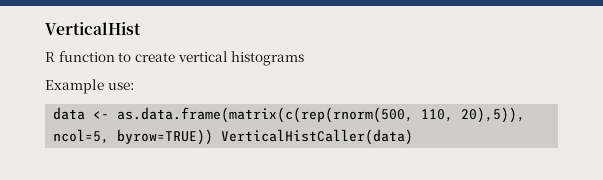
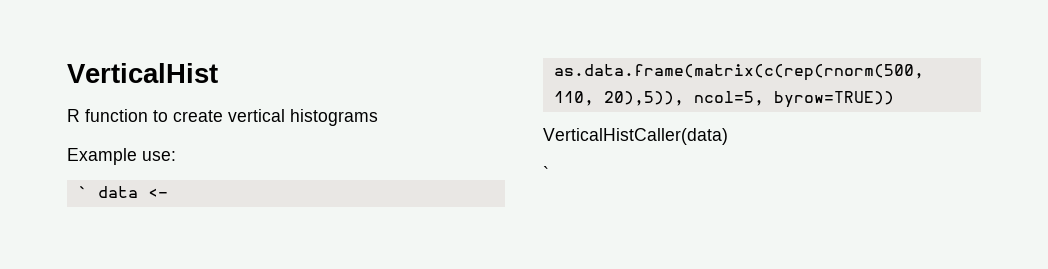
(134, 86) none -> [77,186,88,198] `
(214, 137) none -> (894, 99) //
(414, 137) none -> [543,166,549,180] // `

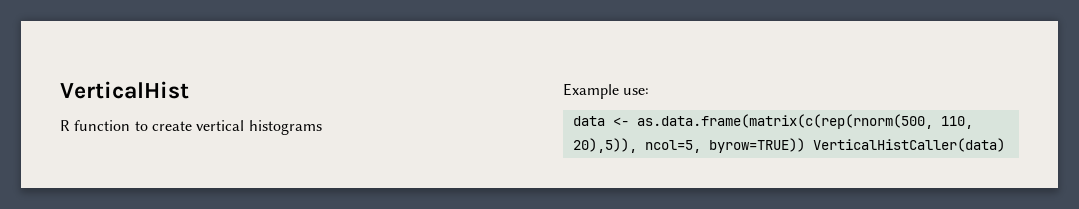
[77,186,88,198] ` -> (650, 91) none
(894, 99) // -> (805, 145) none
[543,166,549,180] // ` -> (1005, 145) none

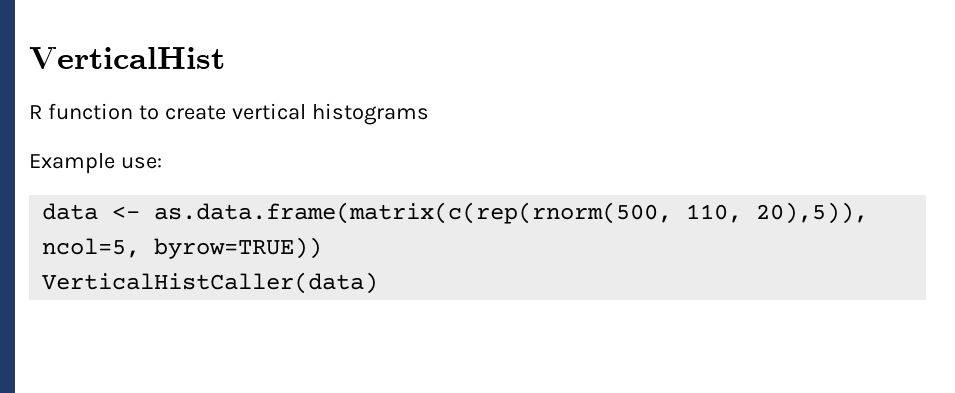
(805, 145) none -> (323, 248) //

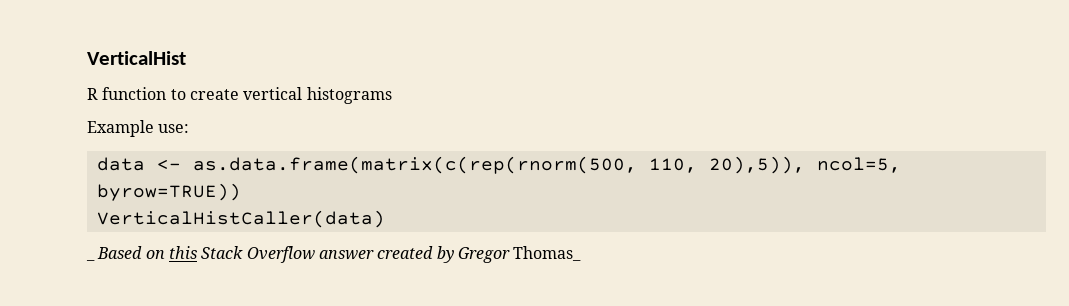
(379, 283) none -> [86,259,95,261] [97,246,582,263] // _ Based on this Stack Overflow answer created by Gregor Thomas_

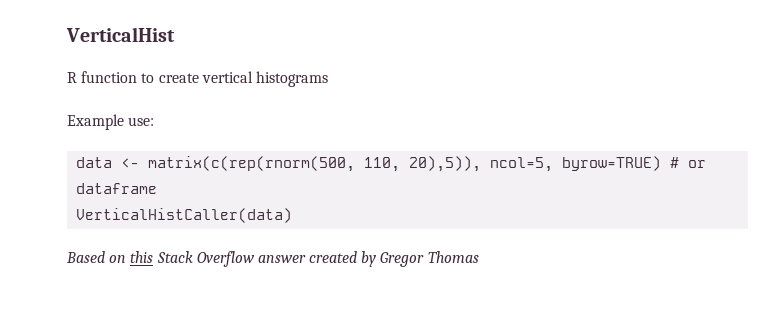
[192,156,637,174] as.data.frame(matrix(c(rep(rnorm(500, -> [148,156,356,172] matrix(c(rep(rnorm(500,
[96,183,241,201] byrow=TRUE)) -> [562,156,707,171] [76,183,158,194] byrow=TRUE) # or dataframe
[86,259,95,261] _ -> (293, 215) none
[513,246,582,261] Thomas_ -> [427,251,479,263] Thomas

